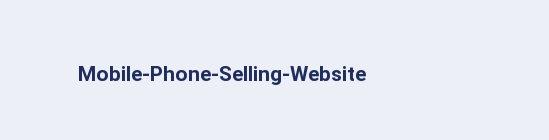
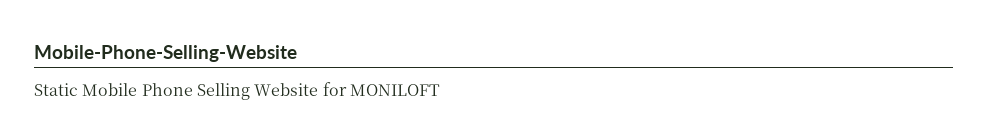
(366, 75) none -> [34,82,440,100] // Static Mobile Phone Selling Website for MONILOFT

